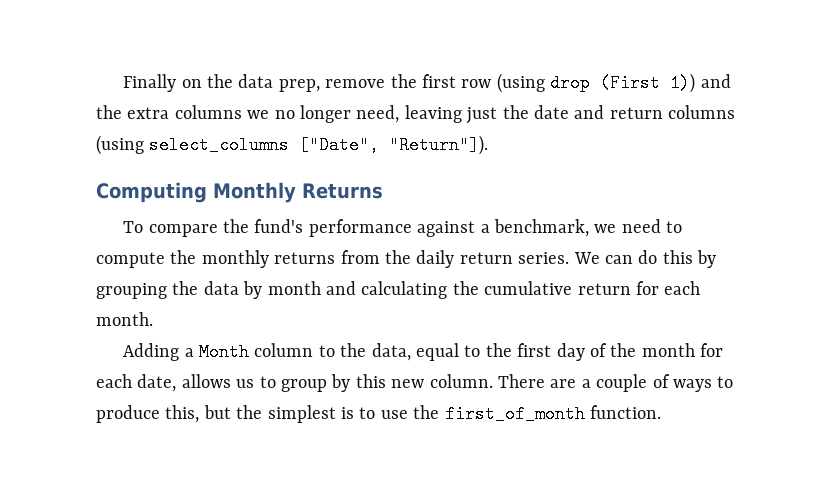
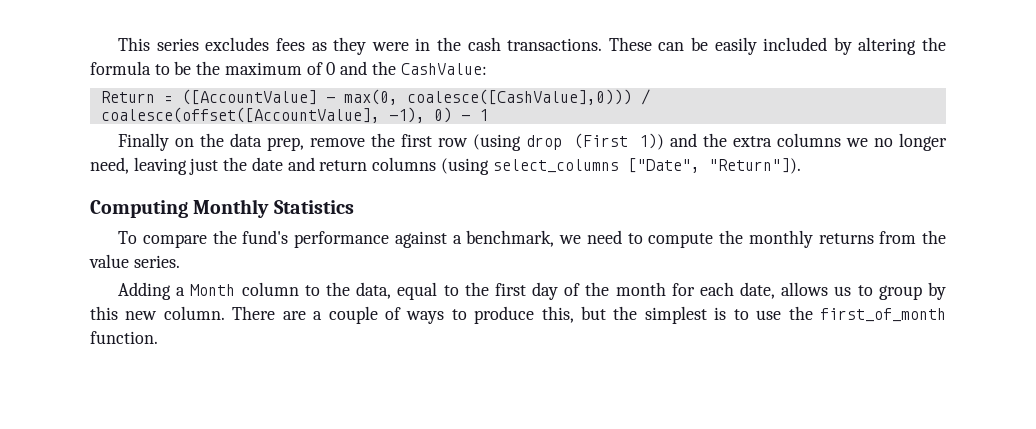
(123, 83) none -> [118,37,946,55] [90,61,487,75] [100,89,650,105] [100,107,488,123] This series excludes fees as they were in the cash transactions. These can be easily included by altering the formula to be the maximum of 0 and the CashValue: // Return = ([AccountValue] - max(0, coalesce([CashValue],0))) / coalesce(offset([AccountValue], -1), 0) - 1 //
[302,183,383,199] Returns -> [273,200,354,214] Statistics
[416,250,513,268] daily return -> [89,254,129,268] value
[573,250,717,268] [96,281,701,299] [96,312,153,326] We can do this by grouping the data by month and calculating the cumulative return for each month. -> (180, 261) none

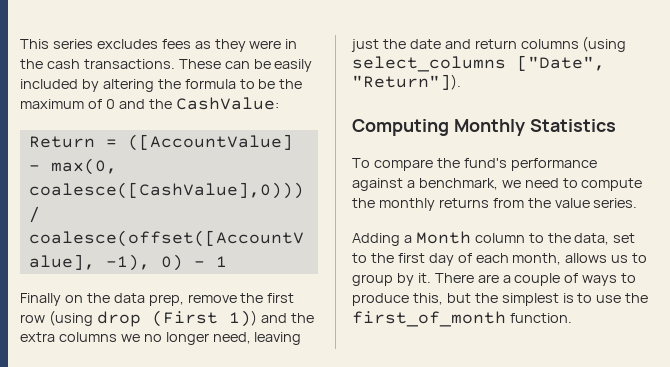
[397,282,438,300] equal -> [613,233,636,243] set
[585,282,776,299] the month for each date, -> [475,253,562,265] each month,
[90,306,225,320] this new column. -> [417,273,431,283] it.

